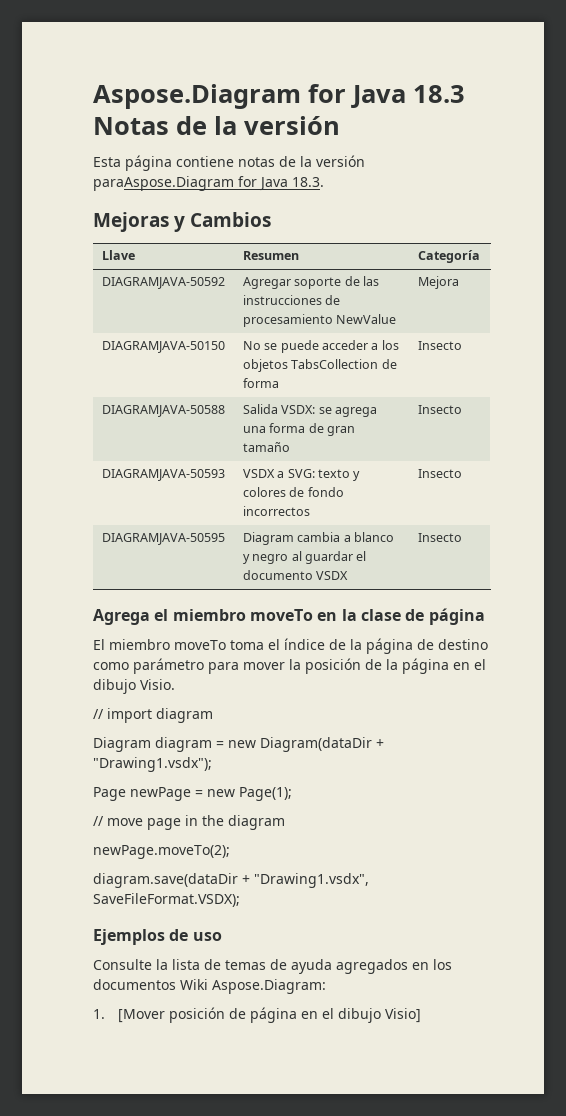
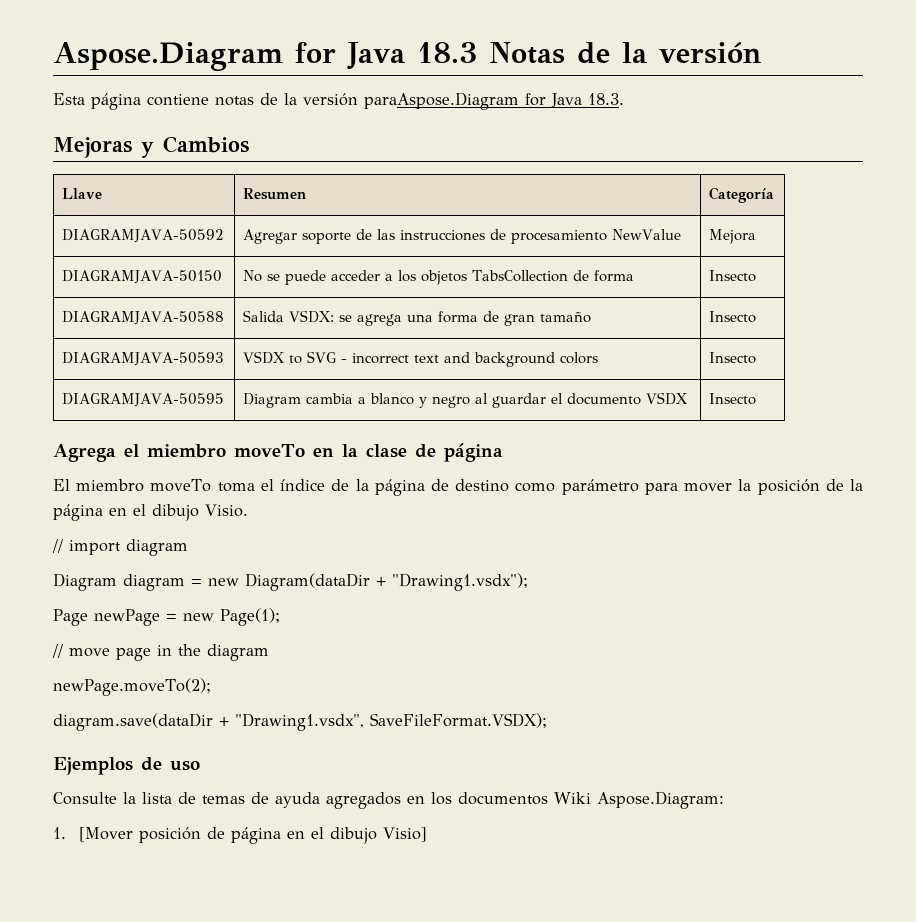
[277,469,361,481] [242,487,344,497] [242,506,310,516] a SVG: texto y colores de fondo incorrectos -> [289,351,599,367] to SVG - incorrect text and background colors

